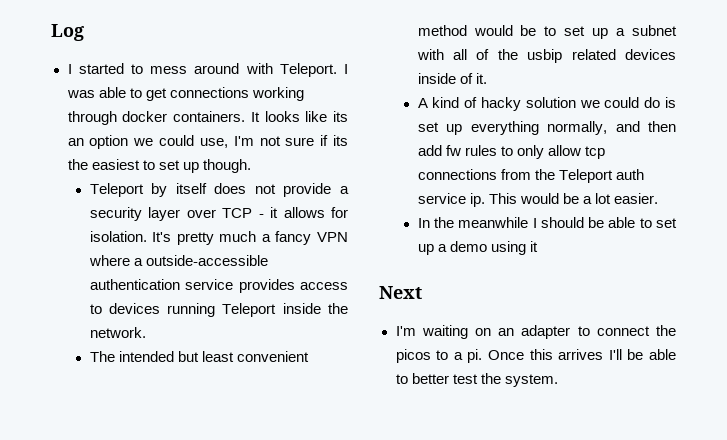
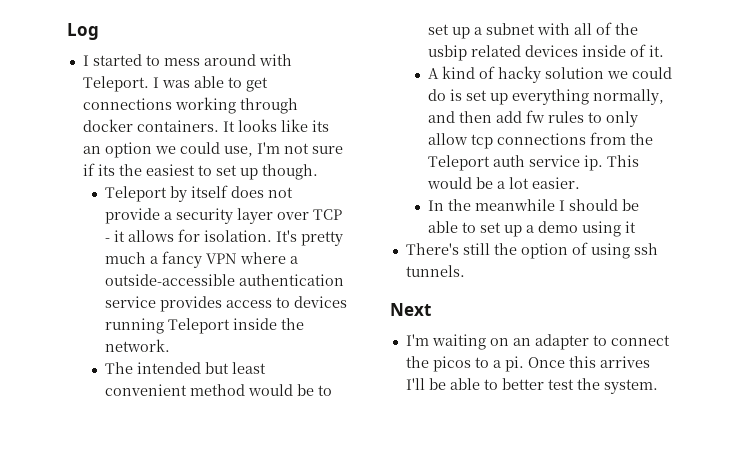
(538, 246) none -> [405,242,658,259] [405,265,465,277] // There's still the option of using ssh tunnels.

